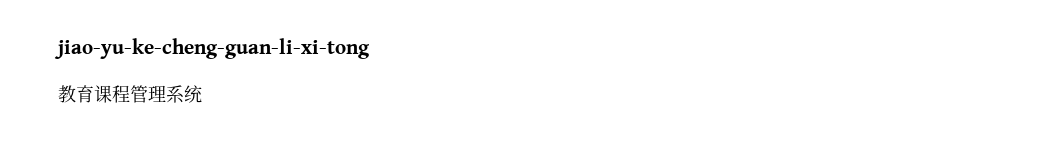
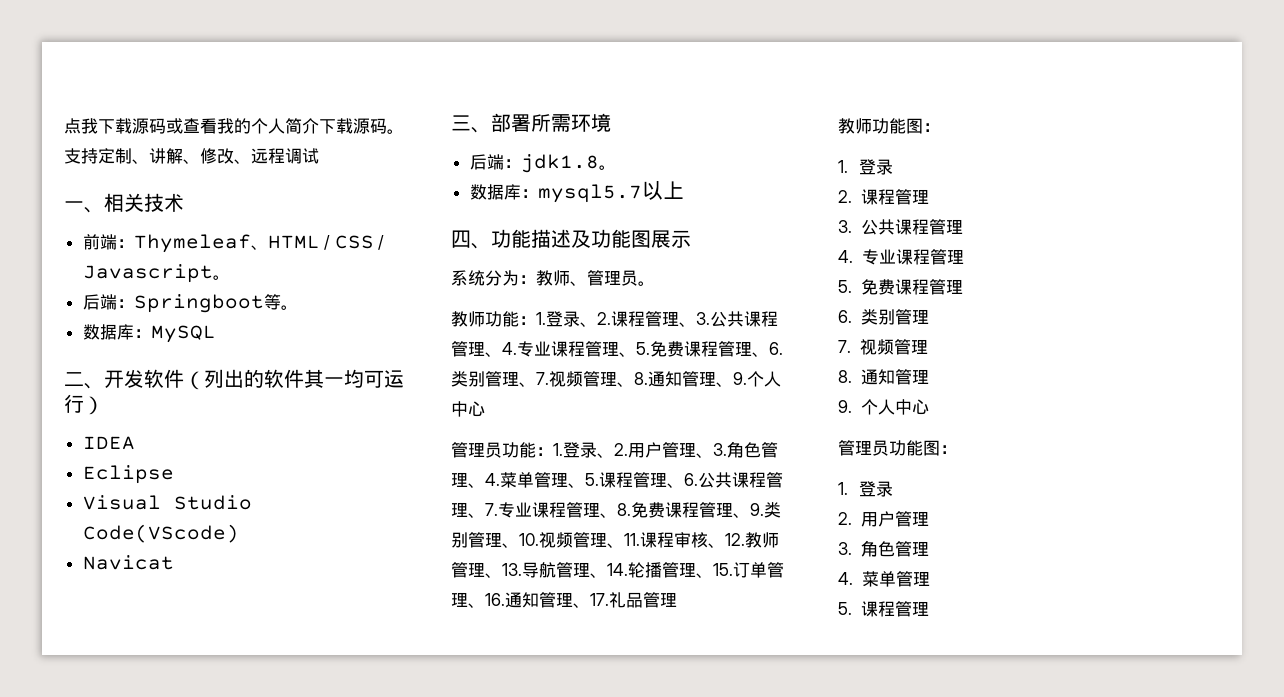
[54,38,370,59] [58,85,202,103] jiao-yu-ke-cheng-guan-li-xi-tong // 教育课程管理系统 -> [64,118,404,134] [64,148,319,164] [64,193,184,213] [82,234,385,253] [82,264,230,283] [82,294,298,313] [82,324,216,343] [64,369,404,390] [64,394,104,415] [82,436,135,450] [82,465,174,484] [82,495,252,510] [82,524,239,543] [82,555,174,570] [451,113,611,133] [469,154,616,173] [469,181,684,203] [451,229,691,249] [451,270,655,286] [451,311,778,327] [451,341,783,357] [451,371,781,387] [451,401,485,417] [451,441,778,458] [451,472,783,488] [451,502,781,518] [451,532,779,548] [451,562,784,578] [451,592,677,608] [838,118,940,134] [838,159,894,175] [838,189,929,205] [838,219,963,235] [838,249,964,265] [838,279,963,295] [838,309,929,325] [838,339,928,355] [838,369,929,385] [838,399,929,415] [838,440,957,456] [838,481,894,497] [838,511,929,527] [838,540,929,557] [838,571,930,587] [838,601,929,617] 点我下载源码或查看我的个人简介下载源码。支持定制、讲解、修改、远程调试 // 一、相关技术 // 前端：Thymeleaf、HTML / CSS / Javascript。 // 后端：Springboot等。 // 数据库：MySQL // 二、开发软件（列出的软件其一均可运行） // IDEA // Eclipse // Visual Studio Code(VScode) // Navicat // 三、部署所需环境 // 后端：jdk1.8。 // 数据库：mysql5.7以上 // 四、功能描述及功能图展示 // 系统分为：教师、管理员。 // 教师功能：1.登录、2.课程管理、3.公共课程管理、4.专业课程管理、5.免费课程管理、6.类别管理、7.视频管理、8.通知管理、9.个人中心 // 管理员功能：1.登录、2.用户管理、3.角色管理、4.菜单管理、5.课程管理、6.公共课程管理、7.专业课程管理、8.免费课程管理、9.类别管理、10.视频管理、11.课程审核、12.教师管理、13.导航管理、14.轮播管理、15.订单管理、16.通知管理、17.礼品管理 // 教师功能图： // 1.登录 // 2.课程管理 // 3.公共课程管理 // 4.专业课程管理 // 5.免费课程管理 // 6.类别管理 // 7.视频管理 // 8.通知管理 // 9.个人中心 // 管理员功能图： // 1.登录 // 2.用户管理 // 3.角色管理 // 4.菜单管理 // 5.课程管理

